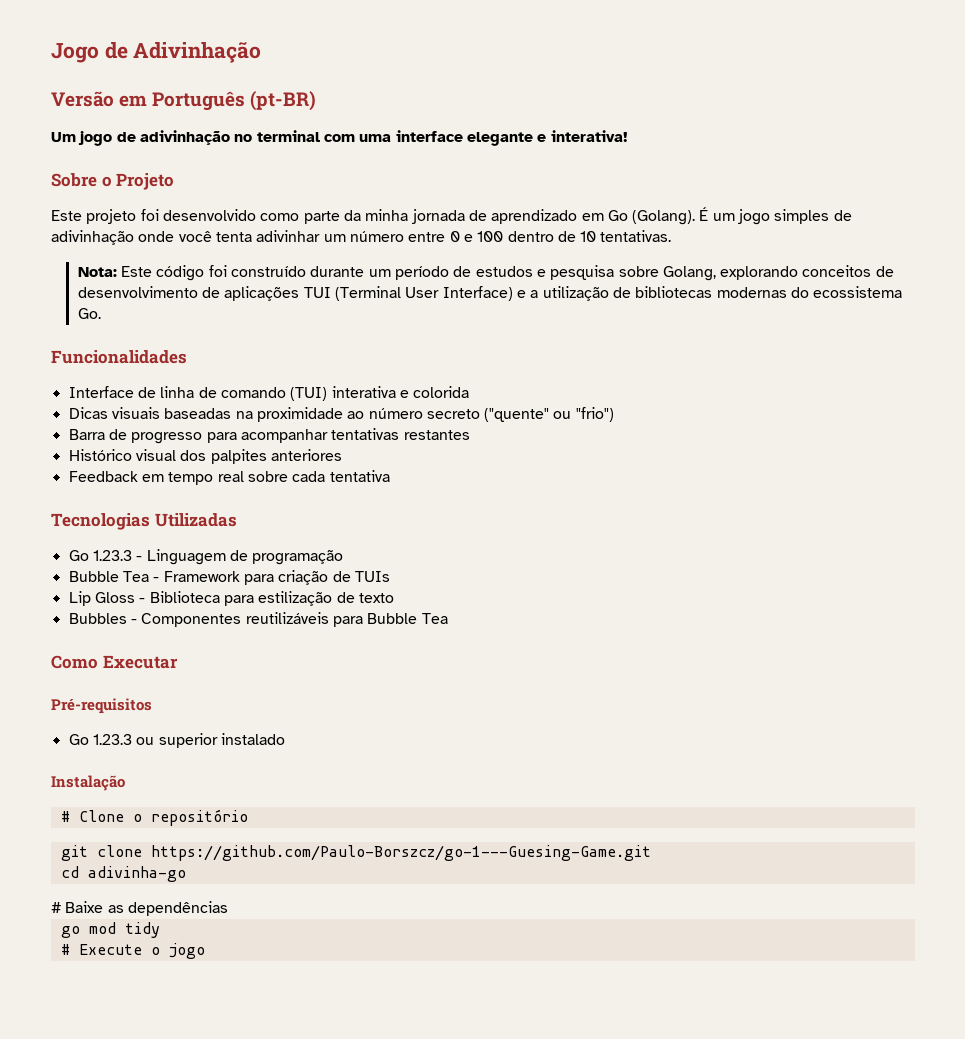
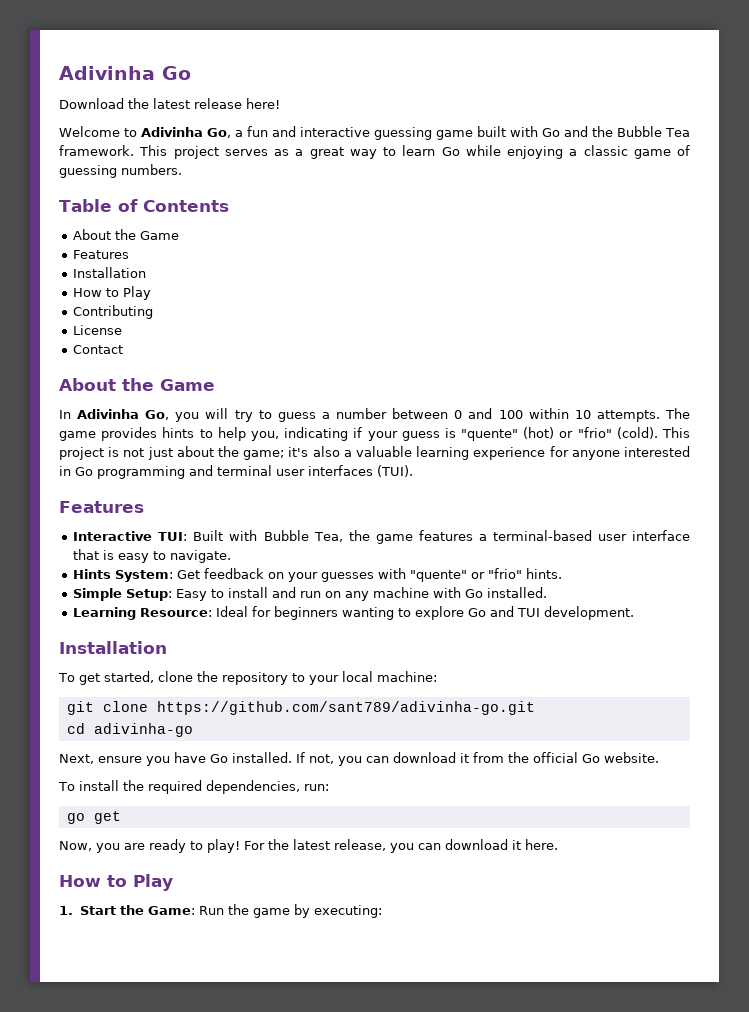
[51,42,262,63] [51,91,317,111] [51,130,628,146] [51,173,175,190] [51,207,852,225] [51,230,672,245] [77,265,894,281] [77,286,903,301] [77,308,101,319] [51,350,187,364] [68,386,470,401] [68,407,614,422] [68,428,470,444] [68,449,342,464] [68,470,390,485] [51,513,237,530] [68,549,344,565] [68,570,390,585] [68,591,394,606] [68,612,448,627] [51,655,178,669] [51,698,152,714] [68,733,285,748] [51,775,125,791] [60,809,248,826] Jogo de Adivinhação // Versão em Português (pt-BR) // Um jogo de adivinhação no terminal com uma interface elegante e interativa! // Sobre o Projeto // Este projeto foi desenvolvido como parte da minha jornada de aprendizado em Go (Golang). É um jogo simples de adivinhação onde você tenta adivinhar um número entre 0 e 100 dentro de 10 tentativas. // Nota: Este código foi construído durante um período de estudos e pesquisa sobre Golang, explorando conceitos de desenvolvimento de aplicações TUI (Terminal User Interface) e a utilização de bibliotecas modernas do ecossistema Go. // Funcionalidades // Interface de linha de comando (TUI) interativa e colorida // Dicas visuais baseadas na proximidade ao número secreto ("quente" ou "frio") // Barra de progresso para acompanhar tentativas restantes // Histórico visual dos palpites anteriores // Feedback em tempo real sobre cada tentativa // Tecnologias Utilizadas // Go 1.23.3 - Linguagem de programação // Bubble Tea - Framework para criação de TUIs // Lip Gloss - Biblioteca para estilização de texto // Bubbles - Componentes reutilizáveis para Bubble Tea // Como Executar // Pré-requisitos // Go 1.23.3 ou superior instalado // Instalação // # Clone o repositório -> [59,66,191,80] [59,98,280,109] [59,126,691,140] [59,145,690,159] [59,164,182,178] [59,199,229,212] [73,229,180,240] [73,250,130,259] [73,267,147,278] [73,286,152,300] [73,305,154,319] [73,325,123,335] [73,345,124,354] [59,378,215,391] [59,408,691,422] [59,427,690,441] [59,446,690,460] [59,465,413,479] [59,501,144,513] [73,530,690,544] [73,549,232,563] [73,568,563,582] [73,587,548,601] [73,606,635,620] [59,641,167,654] [58,671,437,685] Adivinha Go // Download the latest release here! // Welcome to Adivinha Go, a fun and interactive guessing game built with Go and the Bubble Tea framework. This project serves as a great way to learn Go while enjoying a classic game of guessing numbers. // Table of Contents // About the Game // Features // Installation // How to Play // Contributing // License // Contact // About the Game // In Adivinha Go, you will try to guess a number between 0 and 100 within 10 attempts. The game provides hints to help you, indicating if your guess is "quente" (hot) or "frio" (cold). This project is not just about the game; it's also a valuable learning experience for anyone interested in Go programming and terminal user interfaces (TUI). // Features // Interactive TUI: Built with Bubble Tea, the game features a terminal-based user interface that is easy to navigate. // Hints System: Get feedback on your guesses with "quente" or "frio" hints. // Simple Setup: Easy to install and run on any machine with Go installed. // Learning Resource: Ideal for beginners wanting to explore Go and TUI development. // Installation // To get started, clone the repository to your local machine:
[150,845,651,861] https://github.com/Paulo-Borszcz/go-1---Guesing-Game.git -> [156,701,535,715] https://github.com/sant789/adivinha-go.git
[51,901,228,916] [60,922,160,938] [60,943,205,959] # Baixe as dependências // go mod tidy // # Execute o jogo -> [59,752,659,766] [58,780,329,794] [66,811,121,824] [59,839,558,853] [59,874,173,891] [59,904,382,918] Next, ensure you have Go installed. If not, you can download it from the official Go website. // To install the required dependencies, run: // go get // Now, you are ready to play! For the latest release, you can download it here. // How to Play // 1. Start the Game: Run the game by executing:

